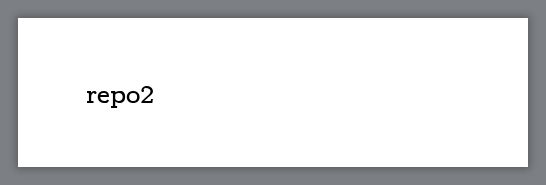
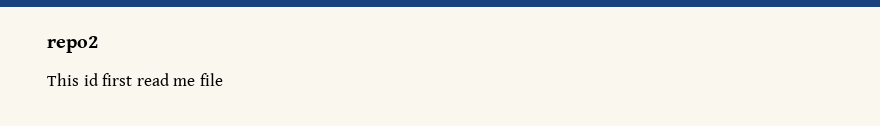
(154, 97) none -> [47,73,223,86] // This id first read me file

